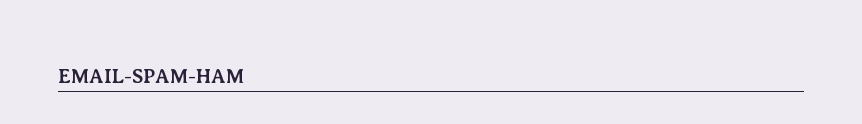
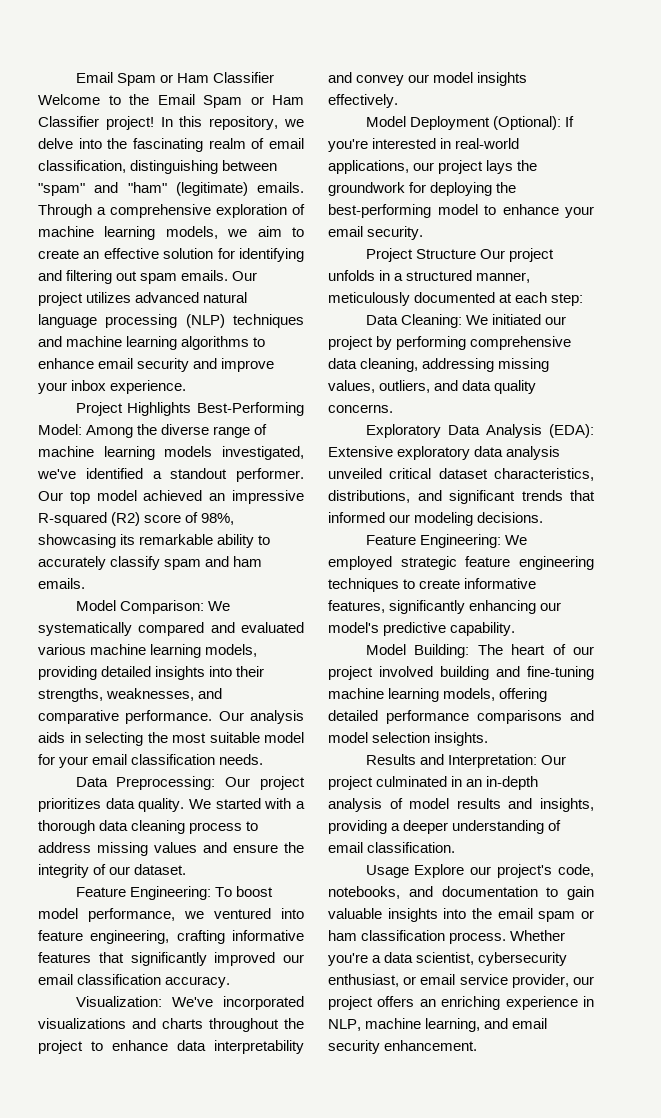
[58,69,244,83] EMAIL-SPAM-HAM -> [75,72,274,86] [38,94,304,108] [38,116,304,130] [38,138,304,152] [38,160,278,174] [38,182,304,196] [38,204,305,218] [38,226,304,240] [38,248,304,262] [38,270,258,284] [38,292,248,306] [38,314,304,328] [38,336,266,350] [38,358,275,372] [38,380,187,394] [75,402,304,416] [38,424,268,438] [38,446,304,460] [37,468,304,482] [38,490,304,504] [38,512,235,526] [38,534,271,548] [38,556,263,570] [38,578,85,589] [75,600,230,614] [38,622,304,636] [38,644,258,658] [38,666,265,680] [38,688,223,702] [38,710,304,724] [38,732,304,746] [38,754,264,768] [75,776,305,790] [38,798,305,812] [38,820,259,834] [38,842,304,856] [38,864,187,878] [75,886,273,900] [38,908,304,922] [38,930,304,944] [38,952,304,966] [38,974,231,988] [75,996,304,1010] [38,1018,304,1032] [38,1040,304,1054] [328,72,528,86] [328,94,398,108] [365,116,574,130] [328,138,520,152] [328,160,538,174] [328,182,517,196] [328,204,594,218] [328,226,424,240] [365,248,554,262] [328,270,531,283] [328,292,584,306] [365,314,566,328] [328,336,572,350] [328,358,550,372] [328,380,537,394] [328,404,393,413] [365,424,594,438] [328,446,561,460] [328,468,594,481] [328,490,595,504] [328,512,544,526] [365,534,527,548] [328,556,594,570] [328,578,537,592] [328,600,562,614] [328,622,516,636] [365,644,594,658] [328,666,594,680] [328,688,548,702] [328,710,594,724] [328,732,489,746] [365,754,566,768] [328,776,539,790] [328,798,594,812] [328,820,562,834] [328,842,456,853] [365,864,594,878] [328,886,594,900] [328,908,594,922] [328,930,566,944] [328,952,568,966] [328,974,594,988] [328,996,594,1010] [328,1018,548,1032] [328,1040,478,1054] Email Spam or Ham Classifier Welcome to the Email Spam or Ham Classifier project! In this repository, we delve into the fascinating realm of email classification, distinguishing between "spam" and "ham" (legitimate) emails. Through a comprehensive exploration of machine learning models, we aim to create an effective solution for identifying and filtering out spam emails. Our project utilizes advanced natural language processing (NLP) techniques and machine learning algorithms to enhance email security and improve your inbox experience. // Project Highlights Best-Performing Model: Among the diverse range of machine learning models investigated, we've identified a standout performer. Our top model achieved an impressive R-squared (R2) score of 98%, showcasing its remarkable ability to accurately classify spam and ham emails. // Model Comparison: We systematically compared and evaluated various machine learning models, providing detailed insights into their strengths, weaknesses, and comparative performance. Our analysis aids in selecting the most suitable model for your email classification needs. // Data Preprocessing: Our project prioritizes data quality. We started with a thorough data cleaning process to address missing values and ensure the integrity of our dataset. // Feature Engineering: To boost model performance, we ventured into feature engineering, crafting informative features that significantly improved our email classification accuracy. // Visualization: We've incorporated visualizations and charts throughout the project to enhance data interpretability and convey our model insights effectively. // Model Deployment (Optional): If you're interested in real-world applications, our project lays the groundwork for deploying the best-performing model to enhance your email security. // Project Structure Our project unfolds in a structured manner, meticulously documented at each step: // Data Cleaning: We initiated our project by performing comprehensive data cleaning, addressing missing values, outliers, and data quality concerns. // Exploratory Data Analysis (EDA): Extensive exploratory data analysis unveiled critical dataset characteristics, distributions, and significant trends that informed our modeling decisions. // Feature Engineering: We employed strategic feature engineering techniques to create informative features, significantly enhancing our model's predictive capability. // Model Building: The heart of our project involved building and fine-tuning machine learning models, offering detailed performance comparisons and model selection insights. // Results and Interpretation: Our project culminated in an in-depth analysis of model results and insights, providing a deeper understanding of email classification. // Usage Explore our project's code, notebooks, and documentation to gain valuable insights into the email spam or ham classification process. Whether you're a data scientist, cybersecurity enthusiast, or email service provider, our project offers an enriching experience in NLP, machine learning, and email security enhancement.

